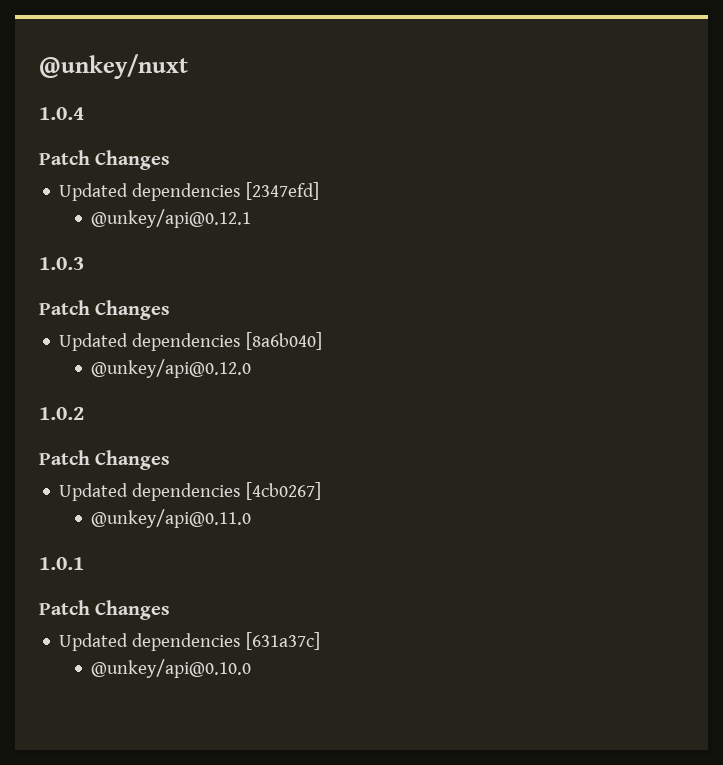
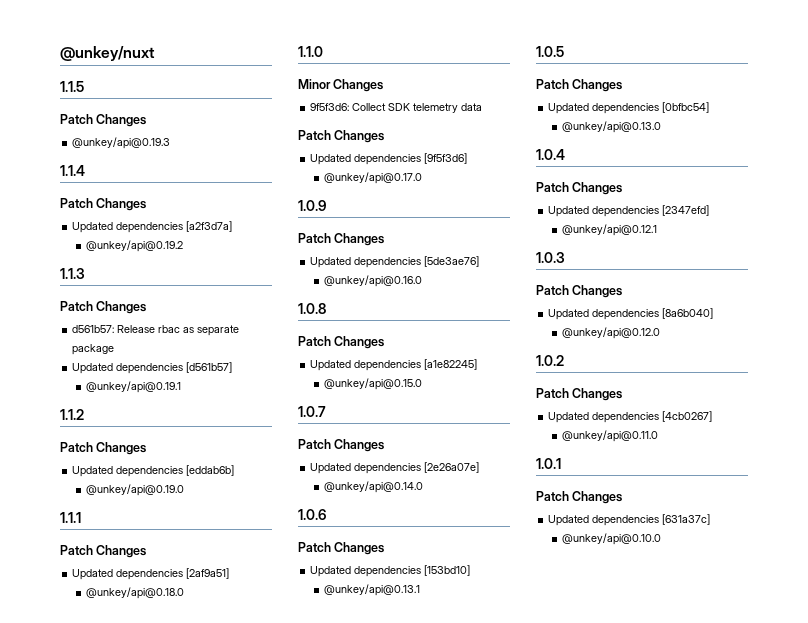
(188, 66) none -> [60,81,84,92] [60,114,147,127] [72,137,171,149] [60,165,85,176] [60,198,147,211] [72,221,233,233] [85,240,183,252] [60,268,85,279] [60,301,147,314] [72,325,240,336] [72,344,115,355] [72,362,233,374] [85,381,181,393] [60,409,84,420] [60,442,147,455] [72,465,235,477] [85,484,184,496] [60,512,81,523] [60,545,147,558] [72,568,230,580] [85,587,184,599] [298,46,323,57] [298,79,384,92] [310,103,483,113] [298,130,385,143] [310,153,468,165] [323,172,422,184] [298,200,326,211] [298,233,385,246] [310,256,480,268] [323,275,422,287] [298,303,326,314] [298,336,385,349] [310,359,478,371] [323,378,422,390] [298,406,326,417] [298,439,385,452] [310,462,480,474] [323,481,423,493] [298,509,326,520] [298,542,385,555] [310,565,471,577] [323,584,420,596] [536,46,564,57] [536,79,623,92] [548,102,710,114] [561,121,661,133] // 1.1.5 // Patch Changes // @unkey/api@0.19.3 // 1.1.4 // Patch Changes // Updated dependencies [a2f3d7a] // @unkey/api@0.19.2 // 1.1.3 // Patch Changes // d561b57: Release rbac as separate package // Updated dependencies [d561b57] // @unkey/api@0.19.1 // 1.1.2 // Patch Changes // Updated dependencies [eddab6b] // @unkey/api@0.19.0 // 1.1.1 // Patch Changes // Updated dependencies [2af9a51] // @unkey/api@0.18.0 // 1.1.0 // Minor Changes // 9f5f3d6: Collect SDK telemetry data // Patch Changes // Updated dependencies [9f5f3d6] // @unkey/api@0.17.0 // 1.0.9 // Patch Changes // Updated dependencies [5de3ae76] // @unkey/api@0.16.0 // 1.0.8 // Patch Changes // Updated dependencies [a1e82245] // @unkey/api@0.15.0 // 1.0.7 // Patch Changes // Updated dependencies [2e26a07e] // @unkey/api@0.14.0 // 1.0.6 // Patch Changes // Updated dependencies [153bd10] // @unkey/api@0.13.1 // 1.0.5 // Patch Changes // Updated dependencies [0bfbc54] // @unkey/api@0.13.0

